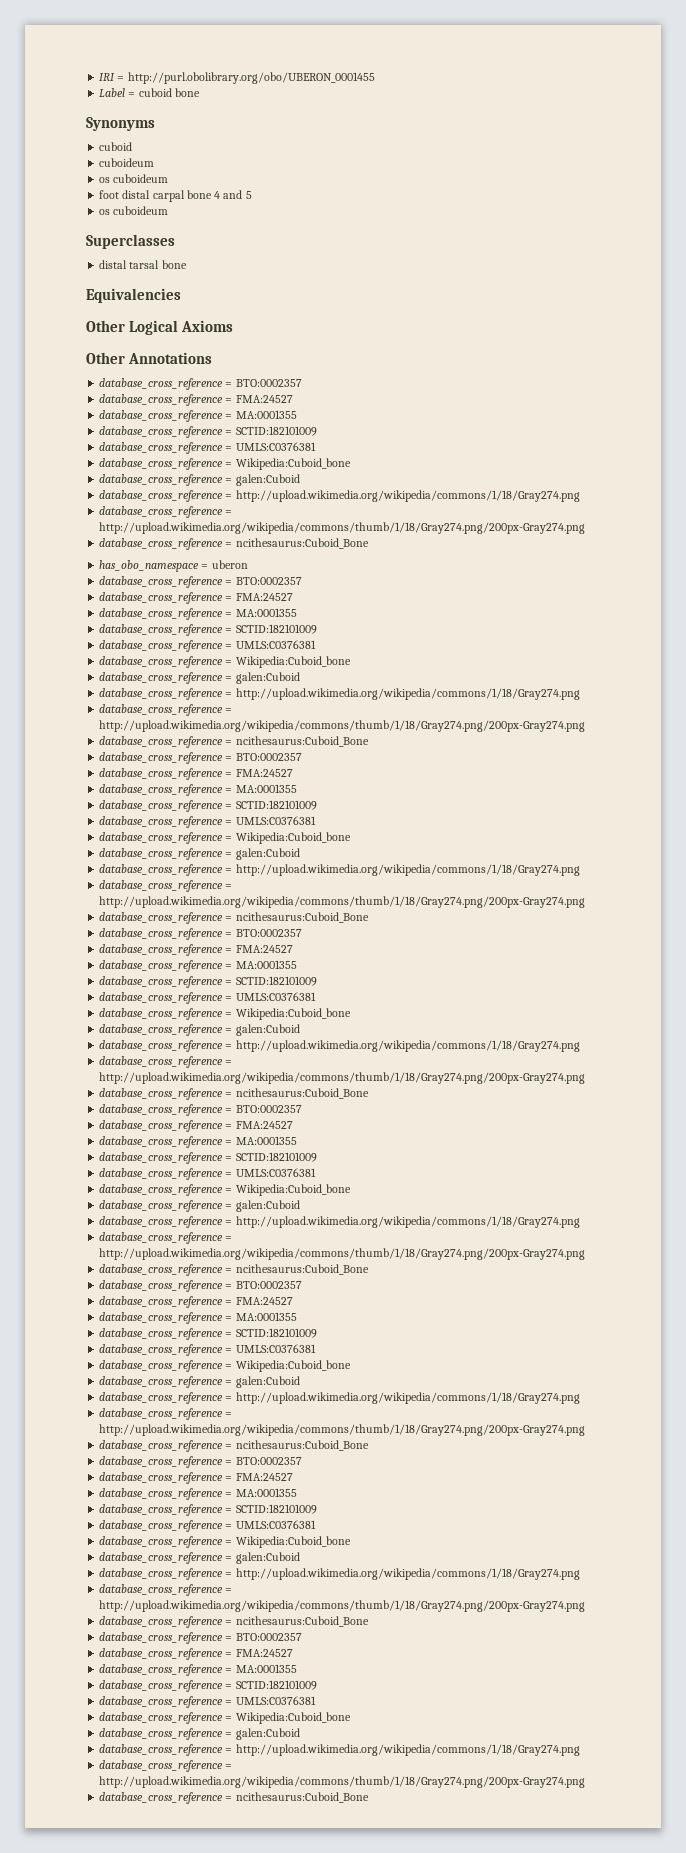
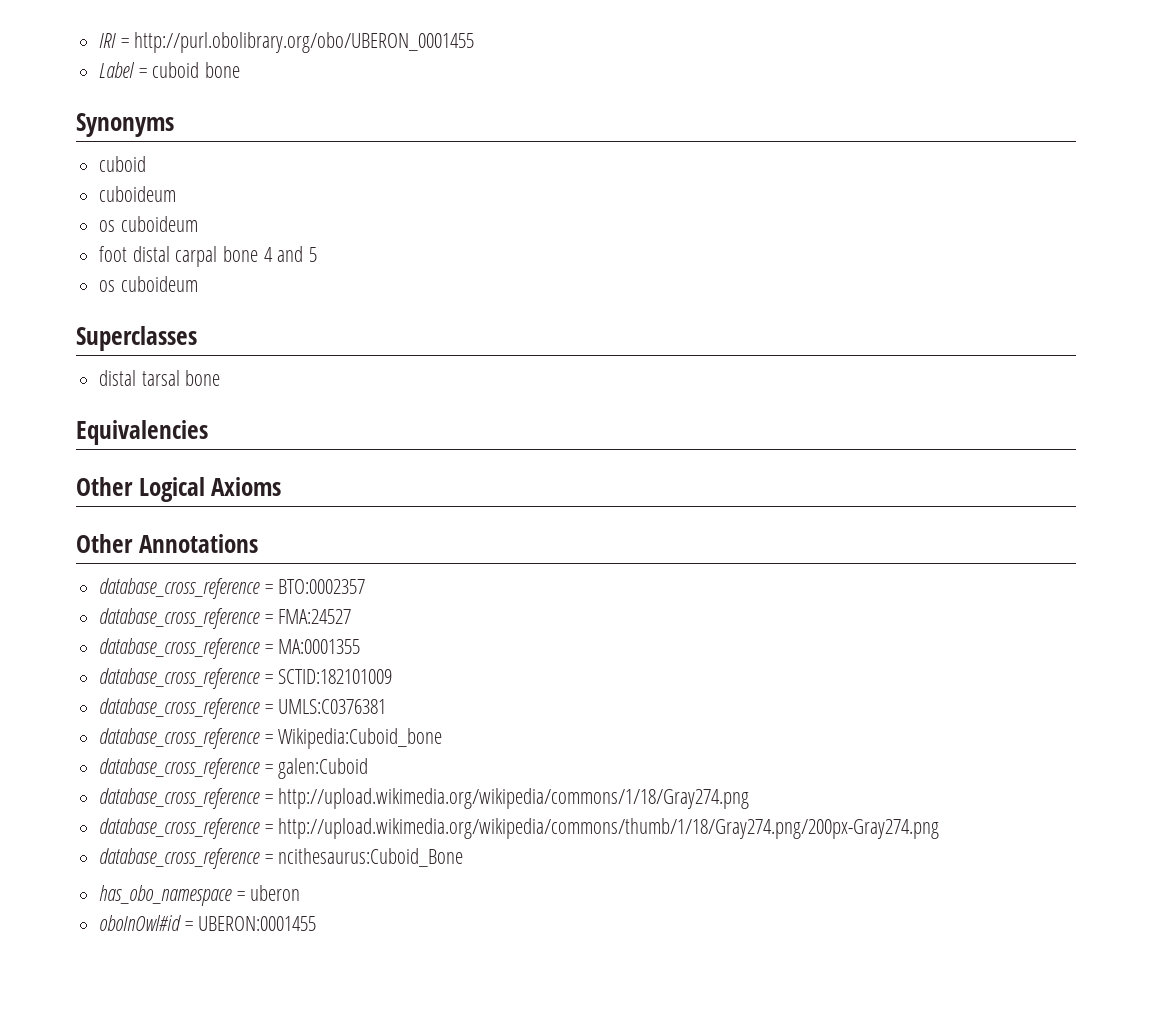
[99,576,302,588] [99,592,293,604] [99,608,297,620] [99,624,317,636] [99,640,316,652] [99,656,351,668] [99,672,300,684] [99,688,580,700] [99,704,233,716] [99,720,586,732] [99,736,369,748] [99,752,302,764] [99,768,293,780] [99,784,297,796] [99,800,317,812] [99,816,316,828] [99,832,351,844] [99,848,300,860] [99,864,580,876] [99,880,233,892] [99,896,586,908] [99,912,369,924] [99,928,302,940] [99,944,293,956] [99,960,297,972] [99,976,317,988] [99,992,316,1004] [99,1008,351,1020] [99,1024,300,1036] [99,1040,580,1052] [99,1056,233,1068] [99,1072,586,1084] [99,1088,369,1100] [99,1104,302,1116] [99,1120,293,1132] [99,1136,297,1148] [99,1152,317,1164] [99,1168,316,1180] [99,1184,351,1196] [99,1200,300,1212] [99,1216,580,1228] [99,1232,233,1244] [99,1248,586,1260] [99,1264,369,1276] [99,1280,302,1292] [99,1296,293,1308] [99,1312,297,1324] [99,1328,317,1340] [99,1344,316,1356] [99,1360,351,1372] [99,1376,300,1388] [99,1392,580,1404] [99,1408,233,1420] [99,1424,586,1436] [99,1440,369,1452] [99,1456,302,1468] [99,1472,293,1484] [99,1488,297,1500] [99,1504,317,1516] [99,1520,316,1532] [99,1536,351,1548] [99,1552,300,1564] [99,1568,580,1580] [99,1584,233,1596] [99,1600,586,1612] [99,1616,369,1628] [99,1632,302,1644] [99,1648,293,1660] [99,1664,297,1676] [99,1680,317,1692] [99,1696,316,1708] [99,1712,351,1724] [99,1728,300,1740] [99,1744,580,1756] [99,1760,233,1772] [99,1776,586,1788] [99,1792,369,1804] database_cross_reference = BTO:0002357 // database_cross_reference = FMA:24527 // database_cross_reference = MA:0001355 // database_cross_reference = SCTID:182101009 // database_cross_reference = UMLS:C0376381 // database_cross_reference = Wikipedia:Cuboid_bone // database_cross_reference = galen:Cuboid // database_cross_reference = http://upload.wikimedia.org/wikipedia/commons/1/18/Gray274.png // database_cross_reference = http://upload.wikimedia.org/wikipedia/commons/thumb/1/18/Gray274.png/200px-Gray274.png // database_cross_reference = ncithesaurus:Cuboid_Bone // database_cross_reference = BTO:0002357 // database_cross_reference = FMA:24527 // database_cross_reference = MA:0001355 // database_cross_reference = SCTID:182101009 // database_cross_reference = UMLS:C0376381 // database_cross_reference = Wikipedia:Cuboid_bone // database_cross_reference = galen:Cuboid // database_cross_reference = http://upload.wikimedia.org/wikipedia/commons/1/18/Gray274.png // database_cross_reference = http://upload.wikimedia.org/wikipedia/commons/thumb/1/18/Gray274.png/200px-Gray274.png // database_cross_reference = ncithesaurus:Cuboid_Bone // database_cross_reference = BTO:0002357 // database_cross_reference = FMA:24527 // database_cross_reference = MA:0001355 // database_cross_reference = SCTID:182101009 // database_cross_reference = UMLS:C0376381 // database_cross_reference = Wikipedia:Cuboid_bone // database_cross_reference = galen:Cuboid // database_cross_reference = http://upload.wikimedia.org/wikipedia/commons/1/18/Gray274.png // database_cross_reference = http://upload.wikimedia.org/wikipedia/commons/thumb/1/18/Gray274.png/200px-Gray274.png // database_cross_reference = ncithesaurus:Cuboid_Bone // database_cross_reference = BTO:0002357 // database_cross_reference = FMA:24527 // database_cross_reference = MA:0001355 // database_cross_reference = SCTID:182101009 // database_cross_reference = UMLS:C0376381 // database_cross_reference = Wikipedia:Cuboid_bone // database_cross_reference = galen:Cuboid // database_cross_reference = http://upload.wikimedia.org/wikipedia/commons/1/18/Gray274.png // database_cross_reference = http://upload.wikimedia.org/wikipedia/commons/thumb/1/18/Gray274.png/200px-Gray274.png // database_cross_reference = ncithesaurus:Cuboid_Bone // database_cross_reference = BTO:0002357 // database_cross_reference = FMA:24527 // database_cross_reference = MA:0001355 // database_cross_reference = SCTID:182101009 // database_cross_reference = UMLS:C0376381 // database_cross_reference = Wikipedia:Cuboid_bone // database_cross_reference = galen:Cuboid // database_cross_reference = http://upload.wikimedia.org/wikipedia/commons/1/18/Gray274.png // database_cross_reference = http://upload.wikimedia.org/wikipedia/commons/thumb/1/18/Gray274.png/200px-Gray274.png // database_cross_reference = ncithesaurus:Cuboid_Bone // database_cross_reference = BTO:0002357 // database_cross_reference = FMA:24527 // database_cross_reference = MA:0001355 // database_cross_reference = SCTID:182101009 // database_cross_reference = UMLS:C0376381 // database_cross_reference = Wikipedia:Cuboid_bone // database_cross_reference = galen:Cuboid // database_cross_reference = http://upload.wikimedia.org/wikipedia/commons/1/18/Gray274.png // database_cross_reference = http://upload.wikimedia.org/wikipedia/commons/thumb/1/18/Gray274.png/200px-Gray274.png // database_cross_reference = ncithesaurus:Cuboid_Bone // database_cross_reference = BTO:0002357 // database_cross_reference = FMA:24527 // database_cross_reference = MA:0001355 // database_cross_reference = SCTID:182101009 // database_cross_reference = UMLS:C0376381 // database_cross_reference = Wikipedia:Cuboid_bone // database_cross_reference = galen:Cuboid // database_cross_reference = http://upload.wikimedia.org/wikipedia/commons/1/18/Gray274.png // database_cross_reference = http://upload.wikimedia.org/wikipedia/commons/thumb/1/18/Gray274.png/200px-Gray274.png // database_cross_reference = ncithesaurus:Cuboid_Bone -> [99,915,317,931] oboInOwl#id = UBERON:0001455

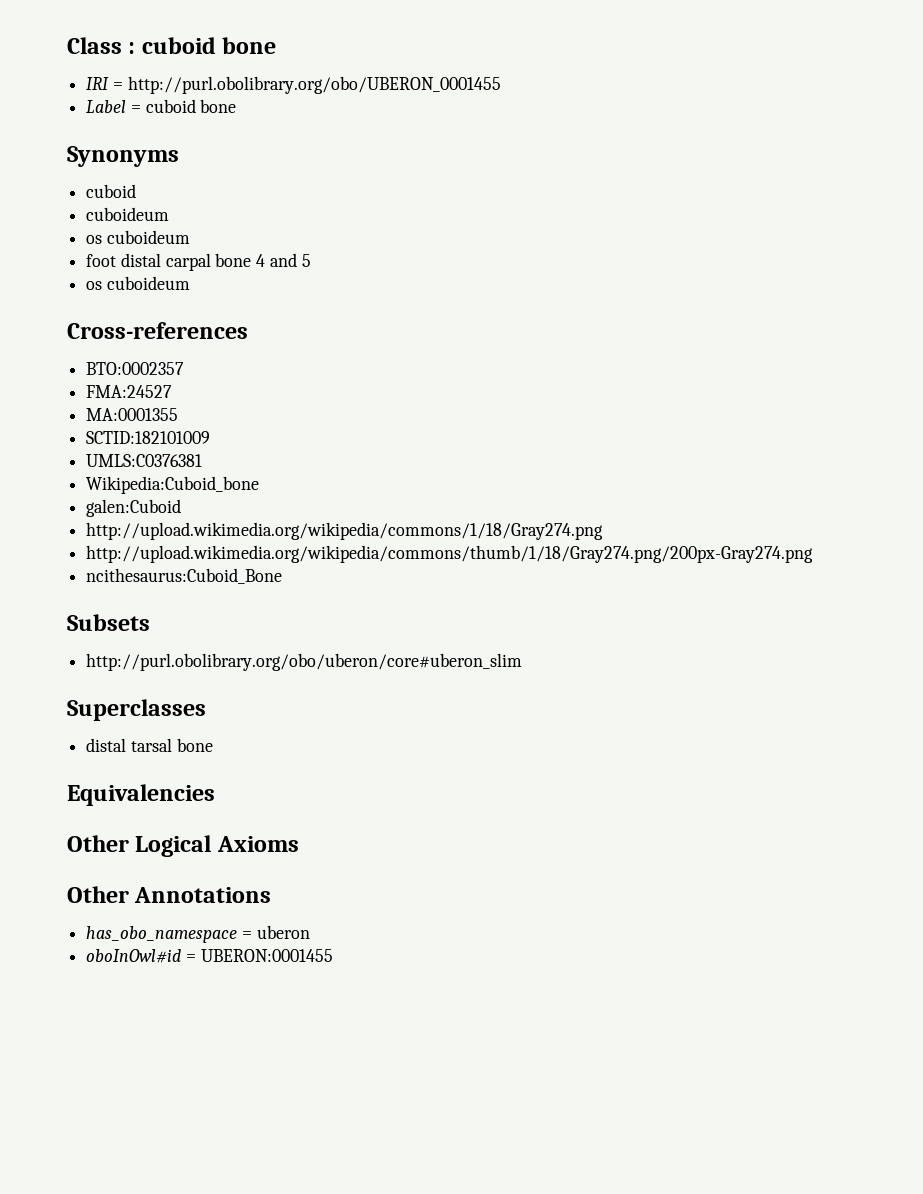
(99, 40) none -> [67,37,277,54] Class : cuboid bone //
(198, 284) none -> [67,322,248,339] [86,362,185,375] [86,385,173,398] [86,408,179,421] [86,431,211,444] [86,454,203,467] [86,476,260,494] [86,499,182,517] [86,522,604,540] [86,545,814,563] [86,568,283,584] [67,614,150,631] [86,653,523,671] // Cross-references // BTO:0002357 // FMA:24527 // MA:0001355 // SCTID:182101009 // UMLS:C0376381 // Wikipedia:Cuboid_bone // galen:Cuboid // http://upload.wikimedia.org/wikipedia/commons/1/18/Gray274.png // http://upload.wikimedia.org/wikipedia/commons/thumb/1/18/Gray274.png/200px-Gray274.png // ncithesaurus:Cuboid_Bone // Subsets // http://purl.obolibrary.org/obo/uberon/core#uberon_slim
[99,578,366,599] [99,608,352,629] [99,638,361,659] [99,668,393,689] [99,698,387,719] [99,728,443,749] [99,758,369,779] [99,788,750,809] [99,818,940,839] [99,848,464,869] // database_cross_reference = BTO:0002357 // database_cross_reference = FMA:24527 // database_cross_reference = MA:0001355 // database_cross_reference = SCTID:182101009 // database_cross_reference = UMLS:C0376381 // database_cross_reference = Wikipedia:Cuboid_bone // database_cross_reference = galen:Cuboid // database_cross_reference = http://upload.wikimedia.org/wikipedia/commons/1/18/Gray274.png // database_cross_reference = http://upload.wikimedia.org/wikipedia/commons/thumb/1/18/Gray274.png/200px-Gray274.png // database_cross_reference = ncithesaurus:Cuboid_Bone -> (272, 895) none

